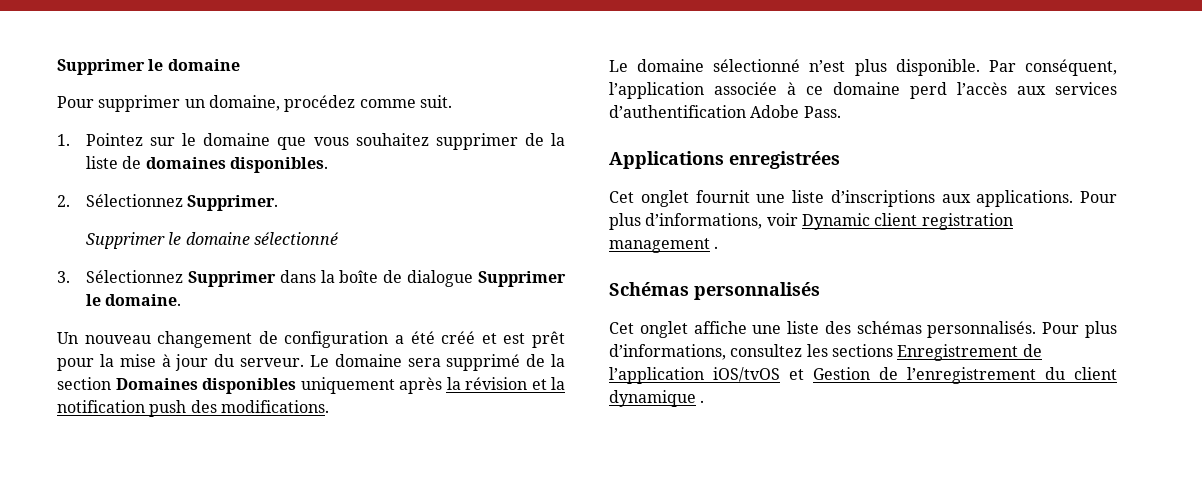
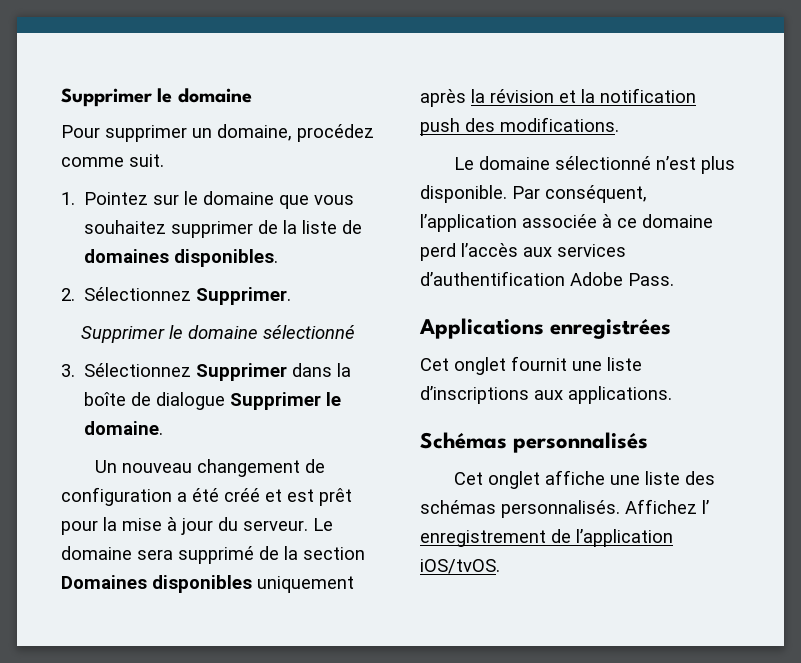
[1080,191,1117,203] [609,213,1013,230] [609,238,719,253] Pour plus d’informations, voir Dynamic client registration management . -> (672, 395) none
[1042,321,1117,338] [609,344,1042,361] [609,367,1117,384] [609,390,705,407] Pour plus d’informations, consultez les sections Enregistrement de l’application iOS/tvOS et Gestion de l’enregistrement du client dynamique . -> [625,499,709,514] [420,529,673,547] [420,559,500,574] Affichez l’ enregistrement de l’application iOS/tvOS.

